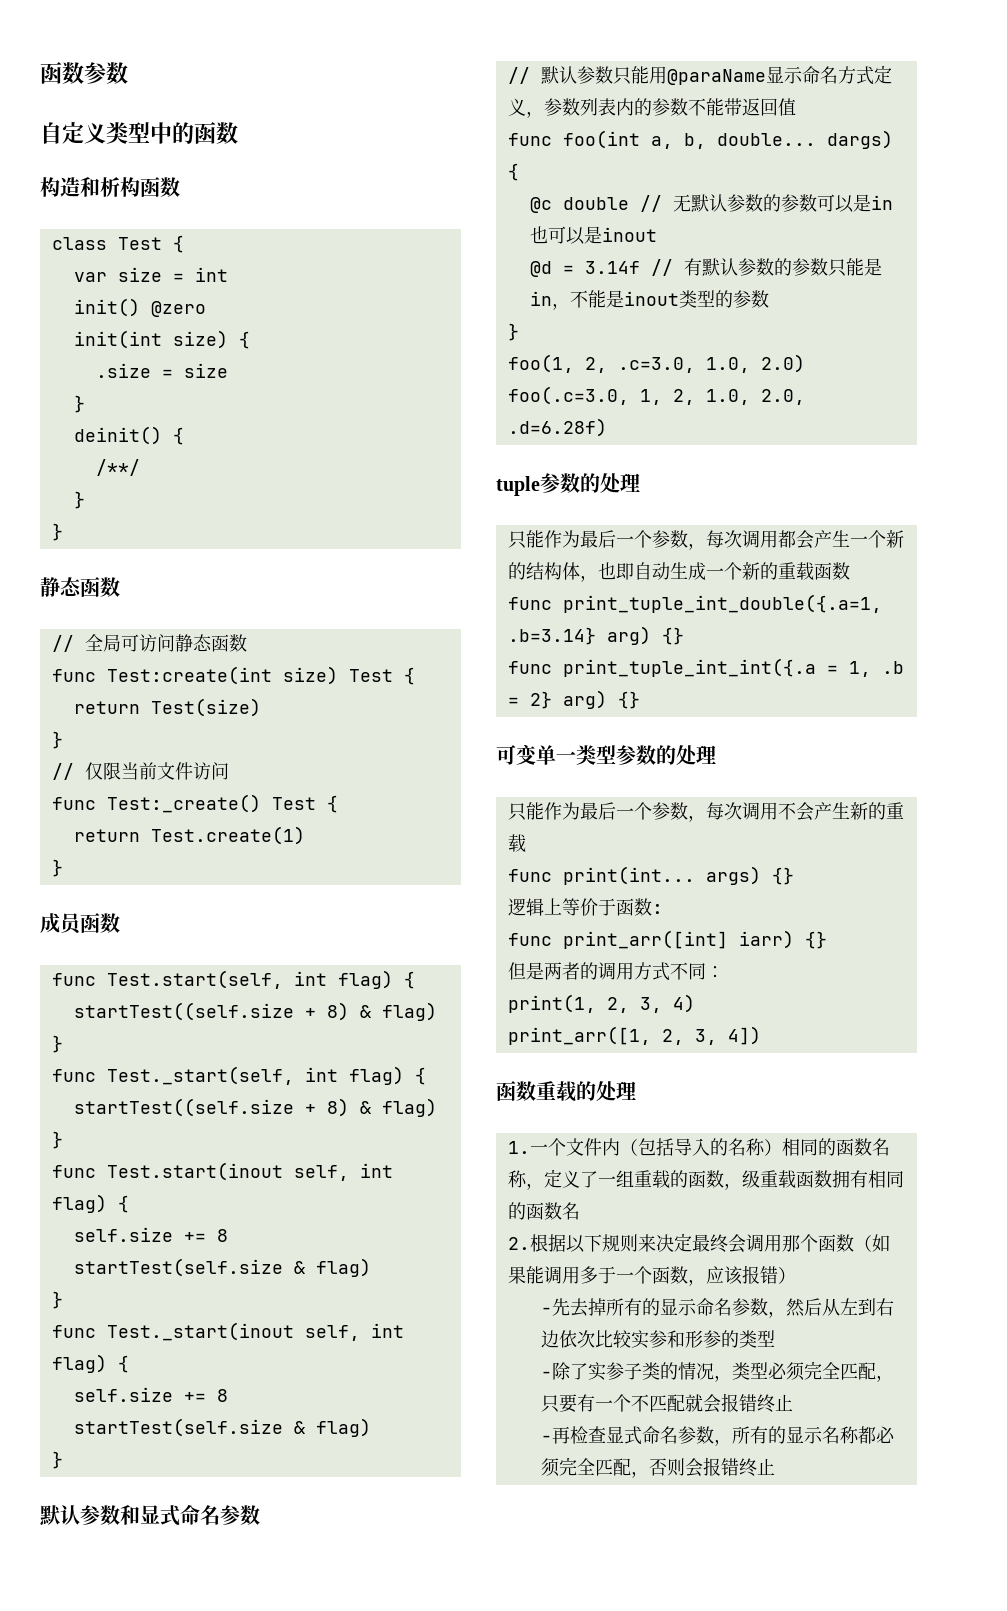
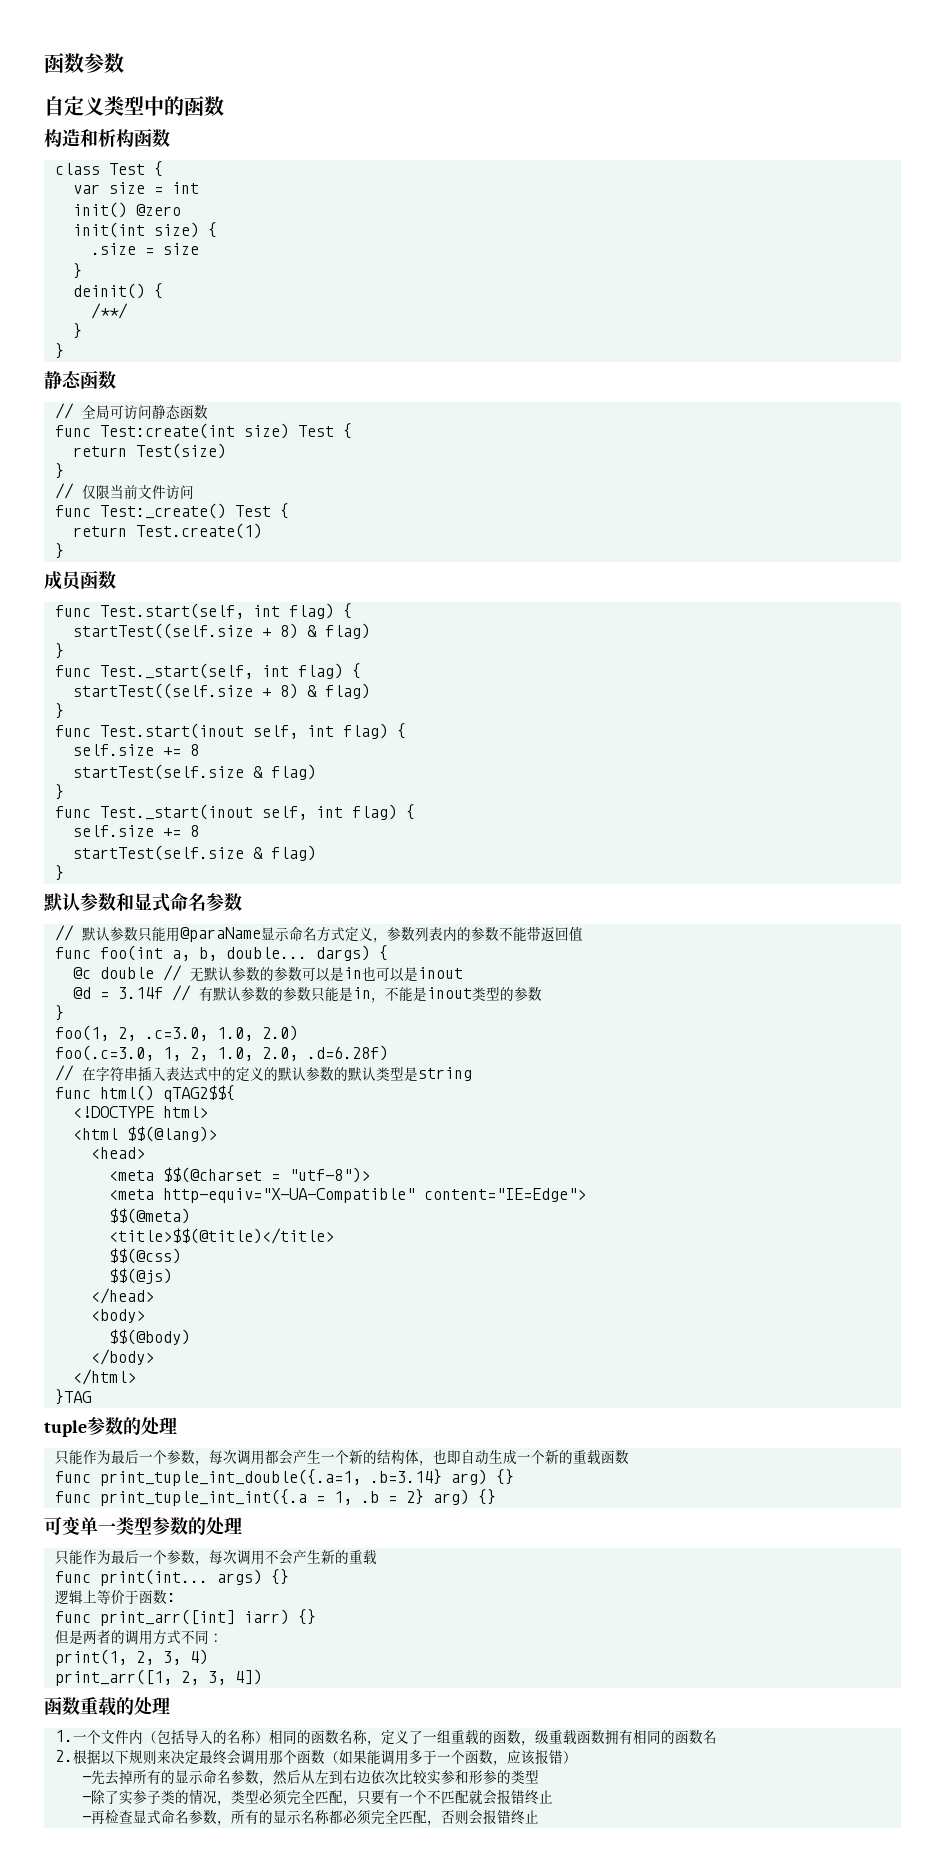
(607, 427) none -> [54,1065,472,1082] [54,1085,235,1102] [72,1106,208,1118] [72,1126,217,1142] [90,1147,145,1159] [108,1167,370,1183] [108,1188,586,1203] [108,1208,190,1224] [108,1228,334,1244] [108,1248,181,1264] [108,1268,172,1284] [90,1288,154,1304] [90,1309,145,1323] [108,1329,190,1345] [90,1349,154,1365] [72,1369,136,1385] [54,1389,91,1405] // // 在字符串插入表达式中的定义的默认参数的默认类型是string // func html() qTAG2$${ // <!DOCTYPE html> // <html $$(@lang)> // <head> // <meta $$(@charset = "utf-8")> // <meta http-equiv="X-UA-Compatible" content="IE=Edge"> // $$(@meta) // <title>$$(@title)</title> // $$(@css) // $$(@js) // </head> // <body> // $$(@body) // </body> // </html> // }TAG

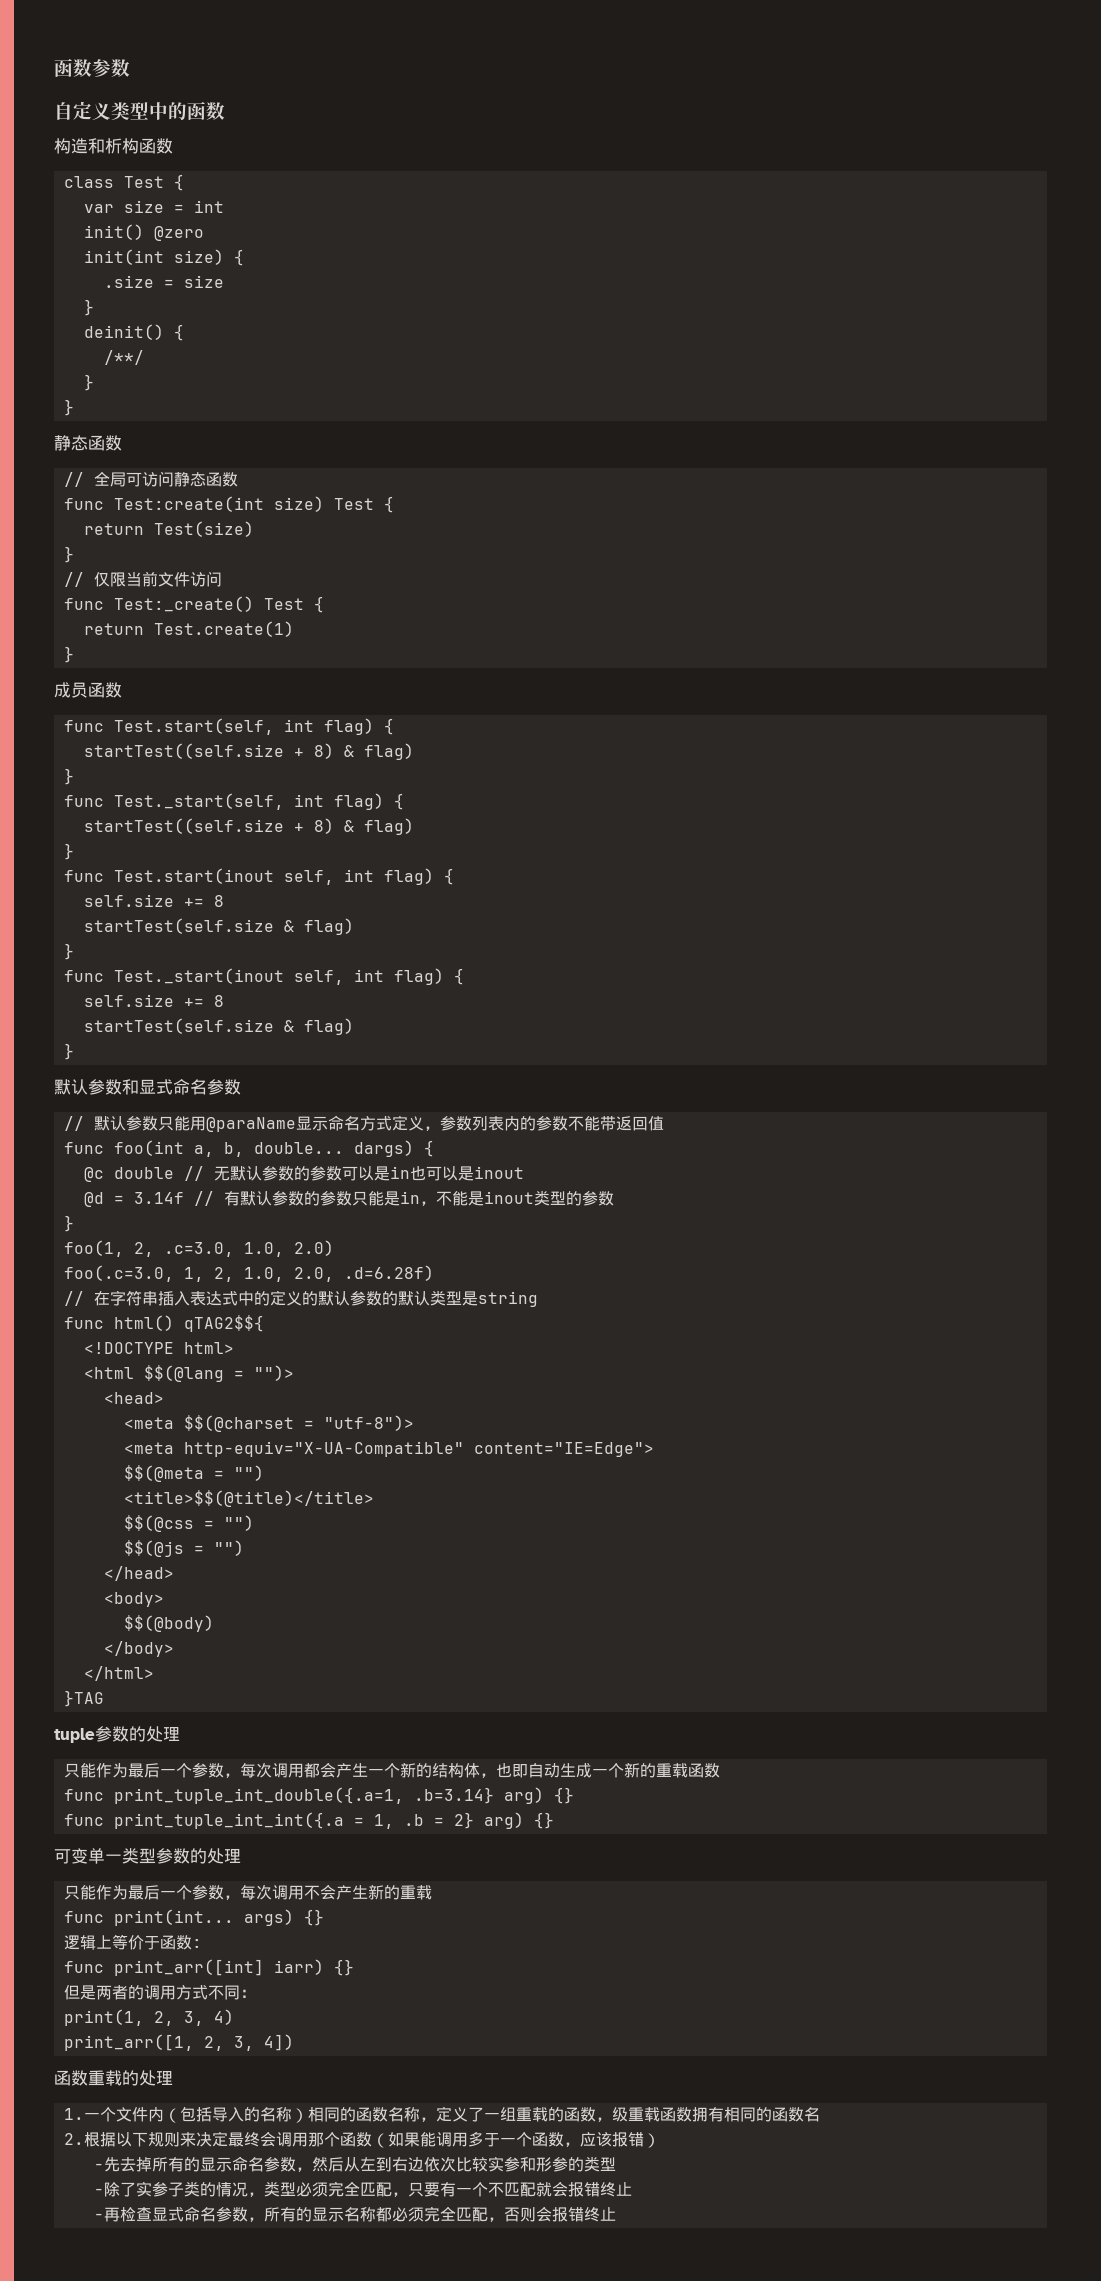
[126,1126,217,1142] $$(@lang)> -> [144,1365,295,1382] $$(@lang = "")>
[108,1208,190,1224] [108,1228,334,1244] [108,1248,181,1264] [108,1268,172,1284] $$(@meta) // <title>$$(@title)</title> // $$(@css) // $$(@js) -> [124,1465,265,1482] [124,1490,375,1507] [124,1515,255,1532] [124,1540,245,1557] $$(@meta = "") // <title>$$(@title)</title> // $$(@css = "") // $$(@js = "")

